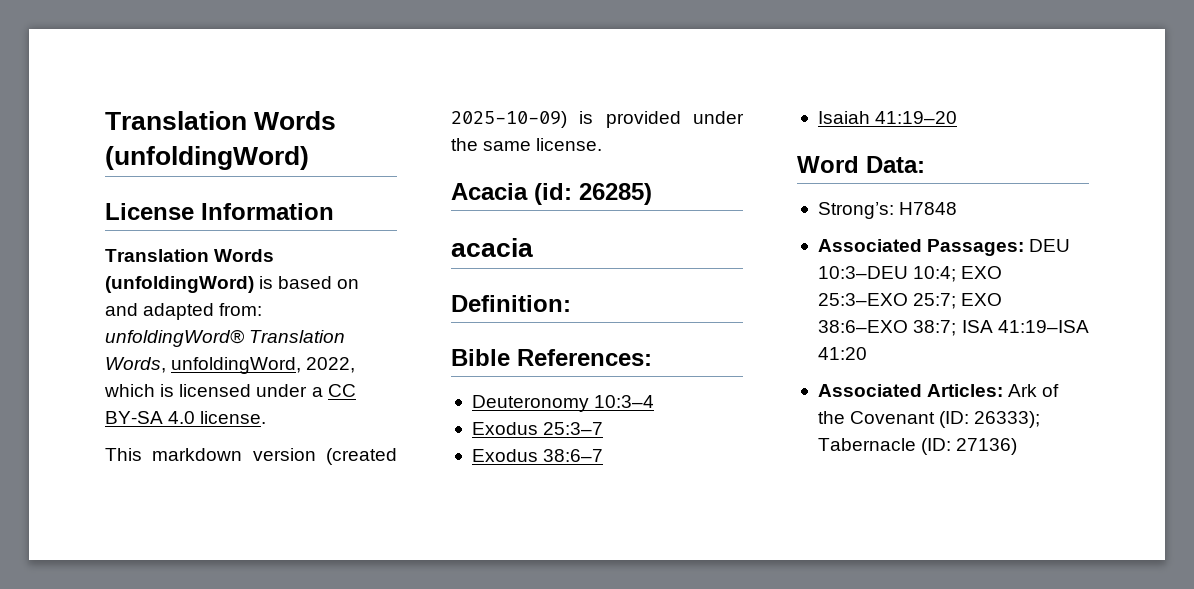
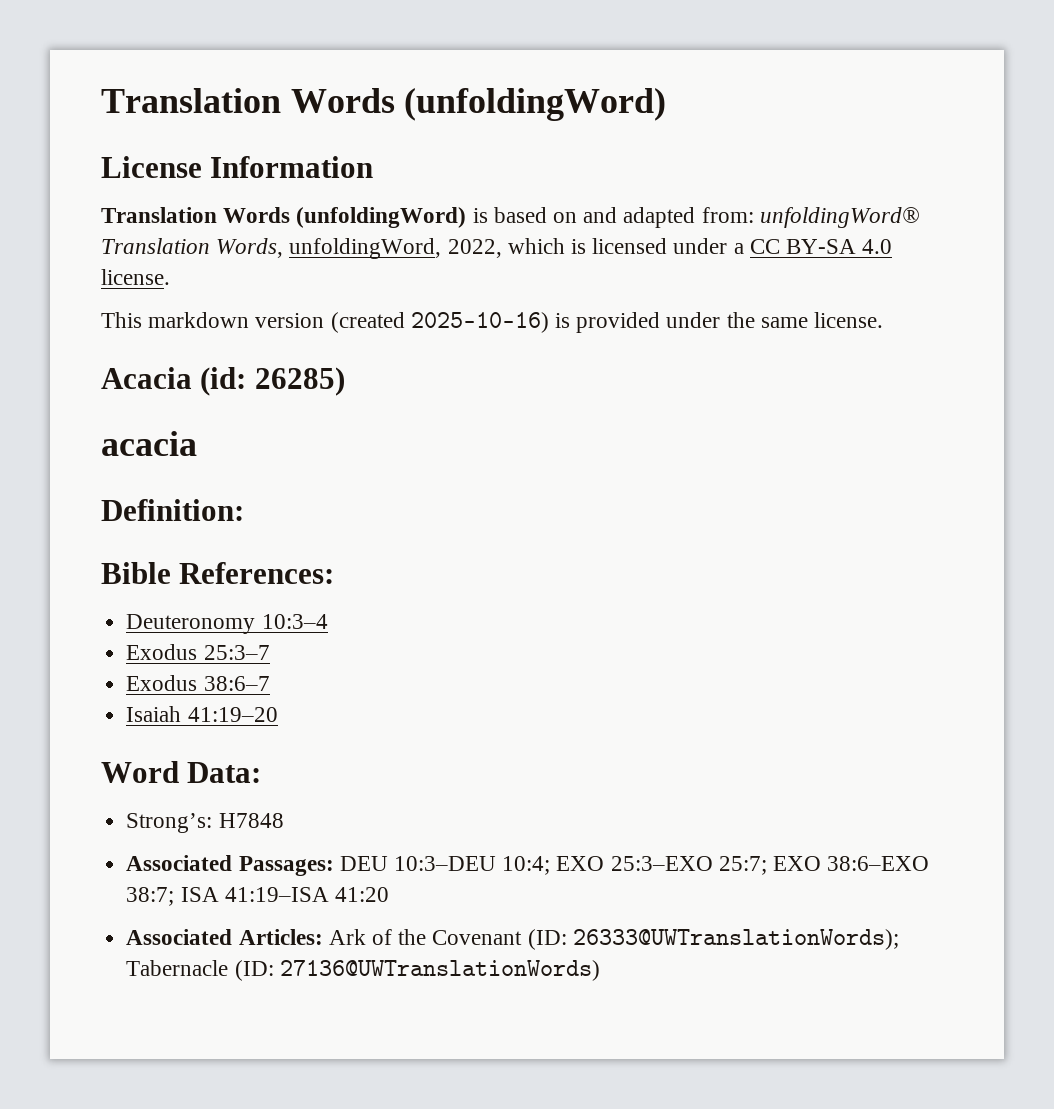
[451,111,567,128] 2025-10-09) -> [410,312,549,333] 2025-10-16)
[974,411,1041,428] 26333); -> [572,929,899,950] 26333@UWTranslationWords);
[956,438,1018,455] 27136) -> [279,960,600,981] 27136@UWTranslationWords)

